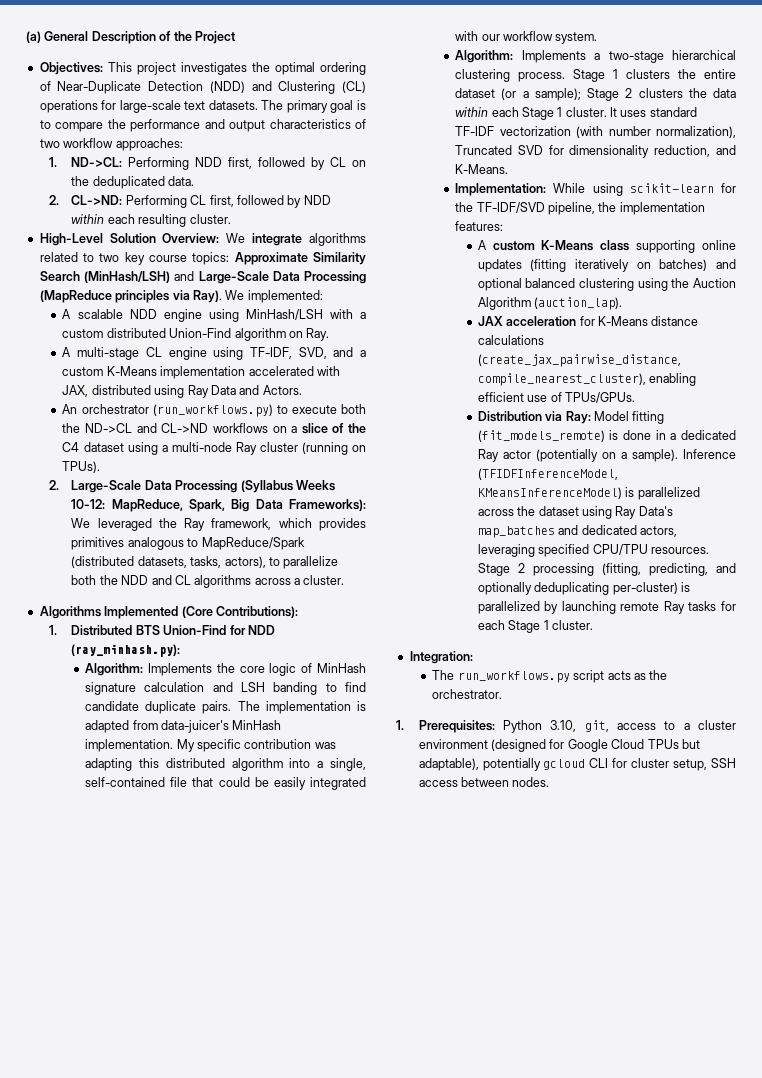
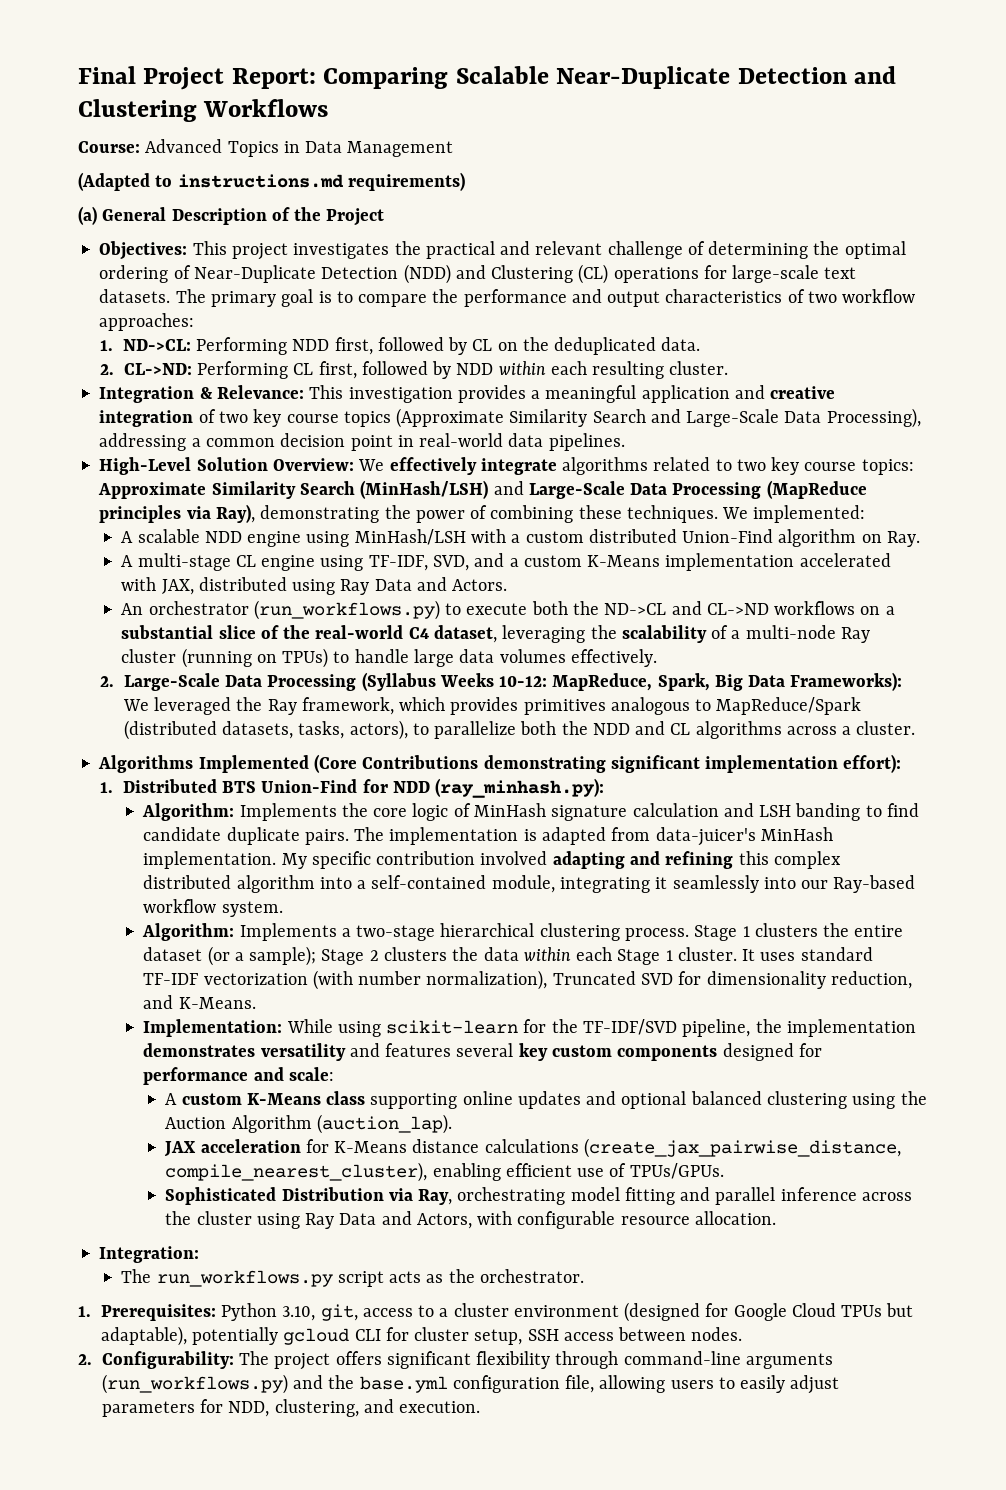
(26, 37) none -> [78,66,896,90] [78,99,329,122] [78,139,454,157] [78,172,465,191] Final Project Report: Comparing Scalable Near-Duplicate Detection and Clustering Workflows // Course: Advanced Topics in Data Management // (Adapted to instructions.md requirements) //
(270, 67) none -> [425,241,840,259] practical and relevant challenge of determining the
(231, 219) none -> [99,385,836,403] [99,408,921,428] [99,433,625,451] // Integration & Relevance: This investigation provides a meaningful application and creative integration of two key course topics (Approximate Similarity Search and Large-Scale Data Processing), addressing a common decision point in real-world data pipelines.
(246, 238) none -> [389,457,477,475] effectively
[192,290,222,303] Ray). -> [215,504,718,523] Ray), demonstrating the power of combining these techniques.
(298, 429) none -> [121,625,214,639] substantial
[62,442,158,455] C4 dataset using -> [315,625,729,643] real-world C4 dataset, leveraging the scalability of
[62,461,101,473] TPUs). -> [282,648,657,668] TPUs) to handle large data volumes effectively.
[215,606,298,618] Contributions): -> [362,754,902,773] Contributions demonstrating significant implementation effort):
[314,742,336,749] [85,758,366,771] [85,777,367,790] [455,31,500,41] was adapting this distributed algorithm into a single, self-contained file that could be easily integrated with our -> [480,851,841,869] [143,875,916,893] involved adapting and refining this complex distributed algorithm into a self-contained module, integrating it seamlessly into our Ray-based
[455,221,504,231] features: -> [143,1043,822,1061] [143,1067,334,1085] demonstrates versatility and features several key custom components designed for performance and scale:
[530,259,708,272] (fitting iteratively on batches) -> (581, 1100) none
(635, 397) none -> [165,1187,277,1205] Sophisticated
[565,411,665,424] [477,430,736,442] [477,449,736,462] [477,468,618,480] [477,487,700,500] Ray: Model fitting (fit_models_remote) is done in a dedicated Ray actor (potentially on a sample). Inference (TFIDFInferenceModel, KMeansInferenceModel) is parallelized -> [418,1187,857,1205] Ray, orchestrating model fitting and parallel inference
[538,506,673,519] [477,525,677,538] [477,544,709,557] [477,563,736,576] [477,582,690,595] [477,601,736,614] [477,620,593,633] dataset using Ray Data's map_batches and dedicated actors, leveraging specified CPU/TPU resources. Stage 2 processing (fitting, predicting, and optionally deduplicating per-cluster) is parallelized by launching remote Ray tasks for each Stage 1 cluster. -> [196,1211,776,1229] cluster using Ray Data and Actors, with configurable resource allocation.
(550, 782) none -> [78,1351,833,1370] [101,1374,840,1394] [101,1399,481,1417] // 2. Configurability: The project offers significant flexibility through command-line arguments (run_workflows.py) and the base.yml configuration file, allowing users to easily adjust parameters for NDD, clustering, and execution.

